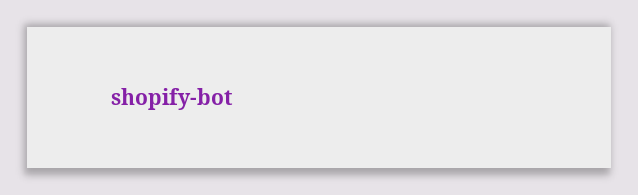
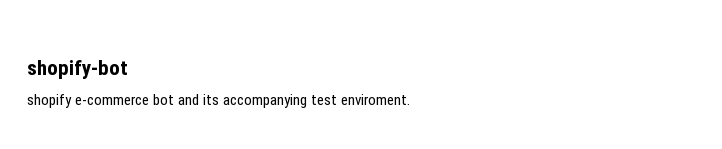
(233, 99) none -> [27,94,411,108] // shopify e-commerce bot and its accompanying test enviroment.

